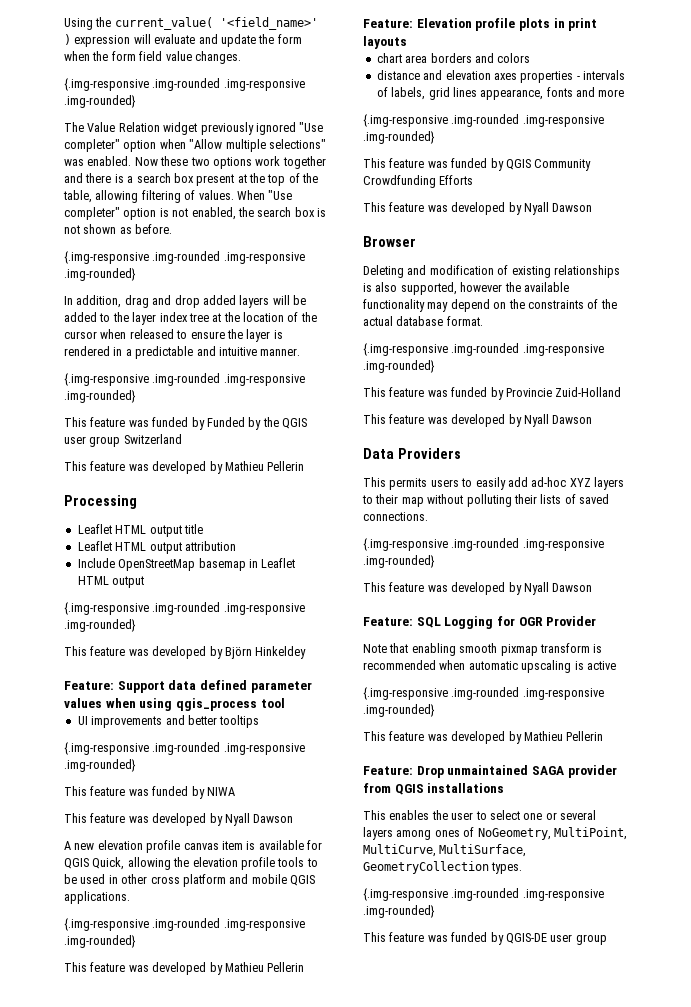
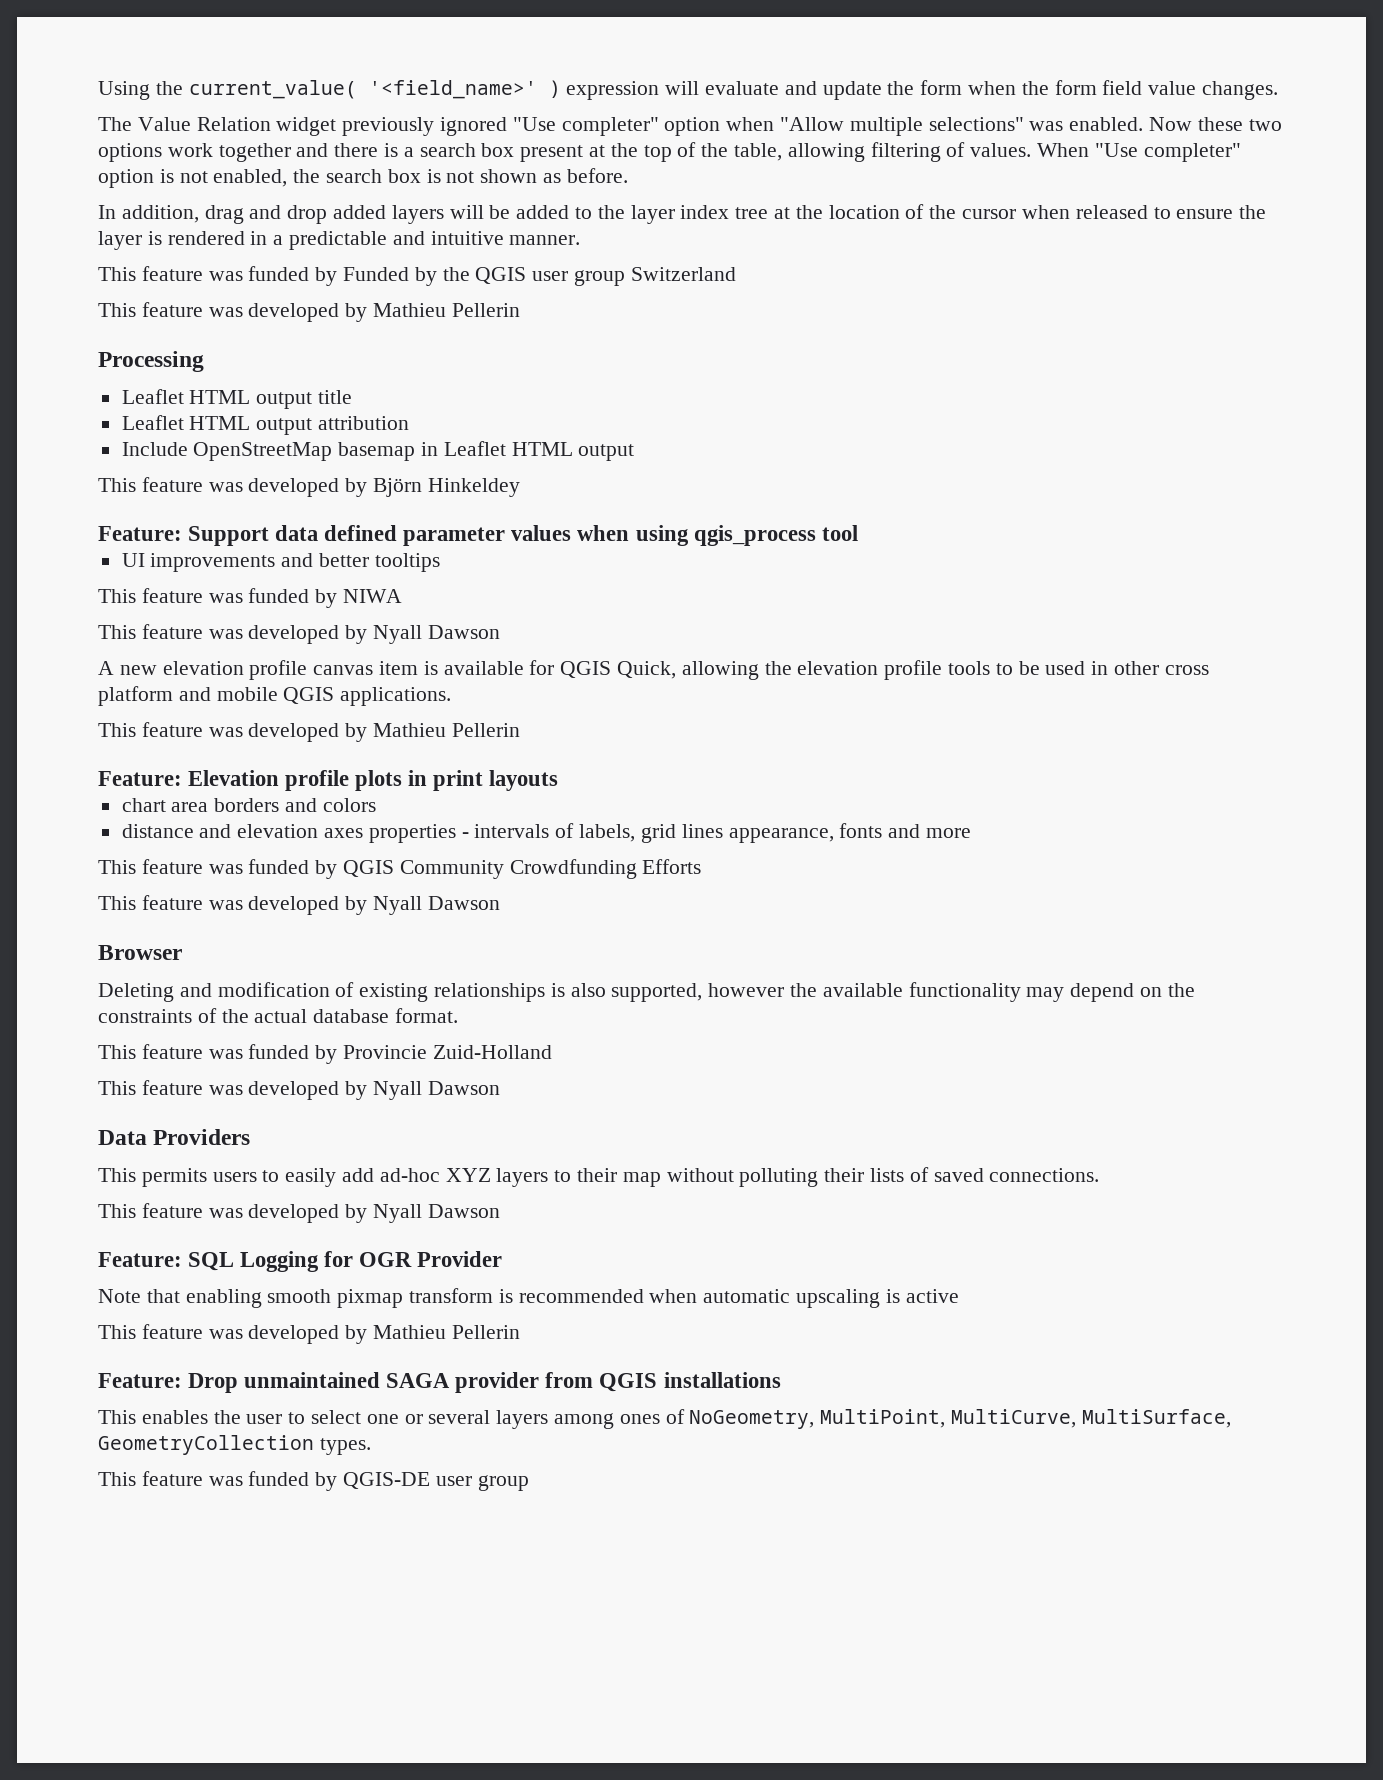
[64,78,305,91] [64,95,136,108] // {.img-responsive .img-rounded .img-responsive .img-rounded} -> (1279, 90) none
[64,251,305,264] [64,268,136,281] // {.img-responsive .img-rounded .img-responsive .img-rounded} -> (628, 175) none
[64,373,305,386] [64,390,136,403] // {.img-responsive .img-rounded .img-responsive .img-rounded} -> (581, 240) none
[64,602,305,615] [64,619,136,632] // {.img-responsive .img-rounded .img-responsive .img-rounded} -> (635, 452) none
[64,742,305,755] [64,759,136,772] // {.img-responsive .img-rounded .img-responsive .img-rounded} -> (440, 562) none
[64,918,305,931] [64,935,136,948] // {.img-responsive .img-rounded .img-responsive .img-rounded} -> (452, 696) none
[363,114,604,127] [363,131,435,144] // {.img-responsive .img-rounded .img-responsive .img-rounded} -> (971, 833) none
[363,343,604,356] [363,360,435,373] // {.img-responsive .img-rounded .img-responsive .img-rounded} -> (459, 1015) none
[363,538,604,551] [363,555,435,568] // {.img-responsive .img-rounded .img-responsive .img-rounded} -> (1100, 1175) none
[363,687,604,700] [363,704,435,717] // {.img-responsive .img-rounded .img-responsive .img-rounded} -> (959, 1296) none
[363,888,604,901] [363,905,435,918] // {.img-responsive .img-rounded .img-responsive .img-rounded} -> (371, 1446) none

